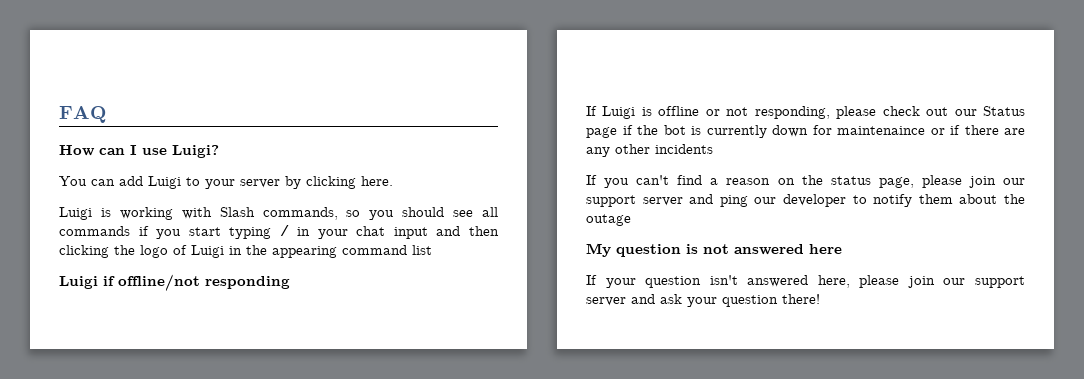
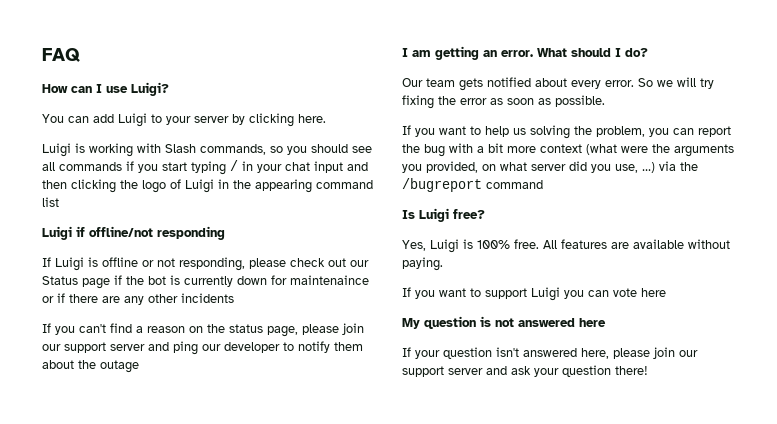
(631, 220) none -> [402,46,648,60] [402,77,714,91] [402,95,605,109] [402,125,731,139] [402,143,734,157] [402,161,698,173] [402,178,543,192] [402,208,485,222] [402,239,730,253] [402,257,443,271] [402,287,666,301] // I am getting an error. What should I do? // Our team gets notified about every error. So we will try fixing the error as soon as possible. // If you want to help us solving the problem, you can report the bug with a bit more context (what were the arguments you provided, on what server did you use, …) via the /bugreport command // Is Luigi free? // Yes, Luigi is 100% free. All features are available without paying. // If you want to support Luigi you can vote here

